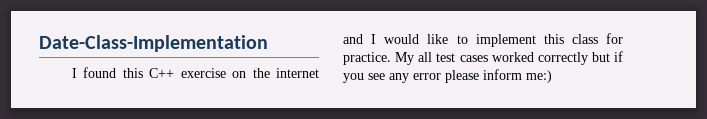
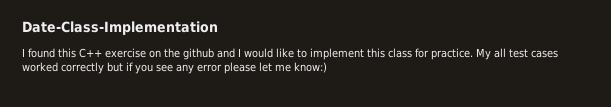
[276,68,319,78] internet -> [183,48,214,60] github
[483,69,552,83] inform me:) -> [259,62,327,73] let me know:)

